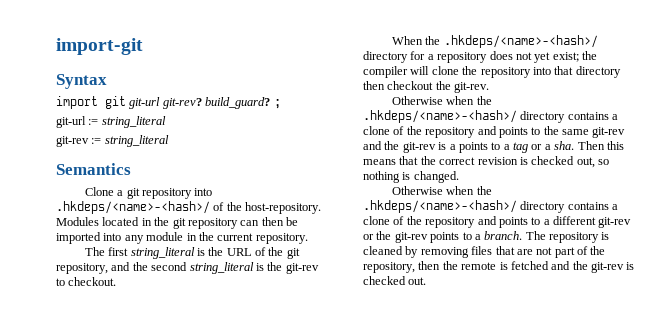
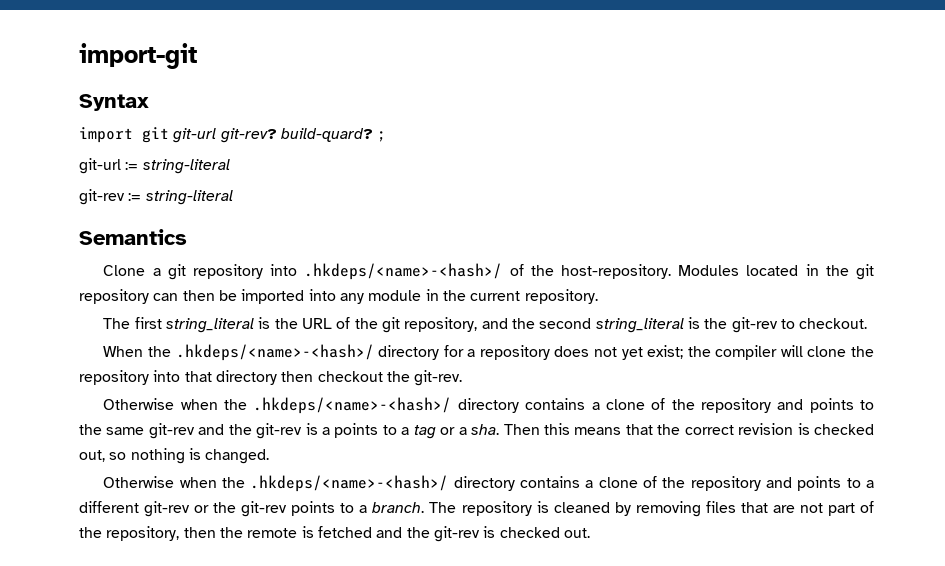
[205,97,271,109] build_guard? -> [280,128,373,142] build-quard?
[101,116,166,128] string_literal -> [142,159,230,174] string-literal
[104,135,169,147] string_literal -> [145,190,233,205] string-literal

